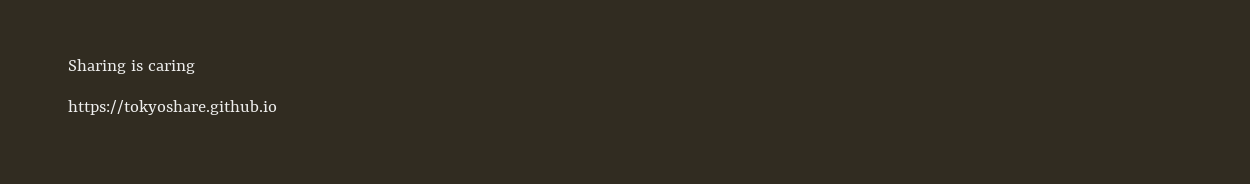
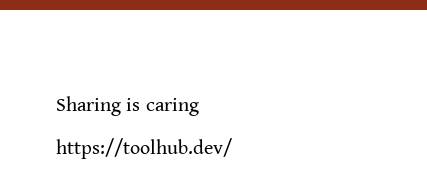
[68,100,277,115] https://tokyoshare.github.io -> [56,138,232,159] https://toolhub.dev/

